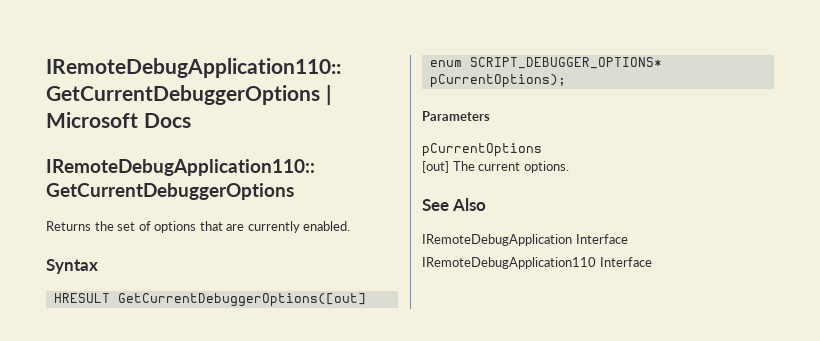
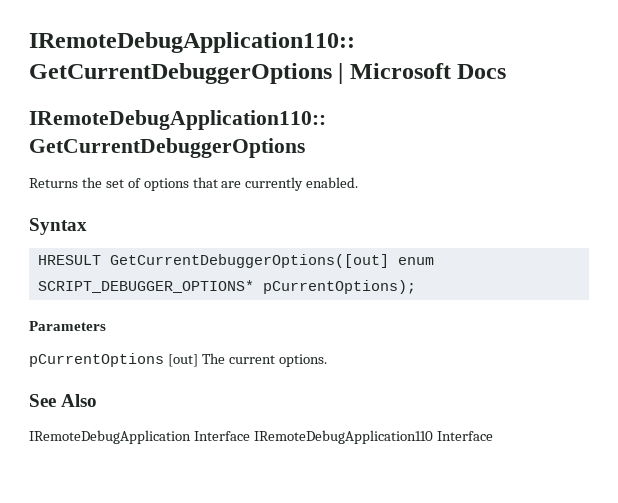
(542, 150) // -> (164, 360) none
(628, 239) // -> (250, 436) none

